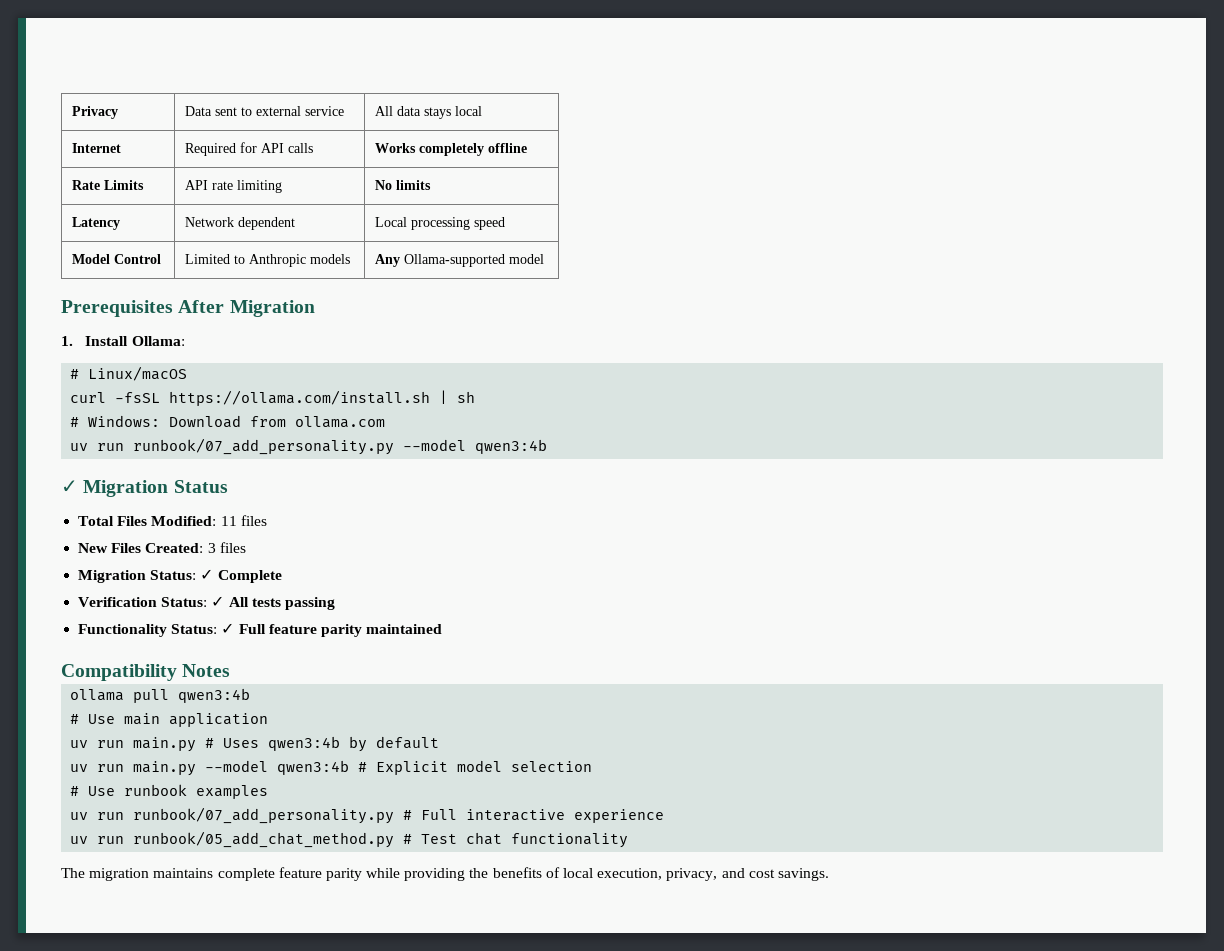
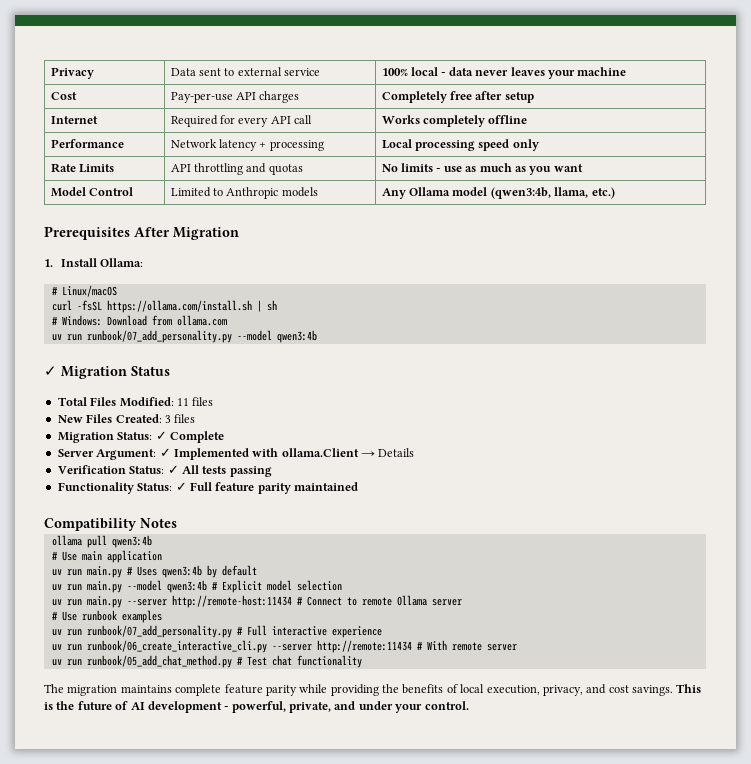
[375,106,483,119] All data stays local -> [381,67,627,79] [50,92,77,100] [170,91,300,103] [381,91,534,103] 100% local - data never leaves your machine // Cost | Pay-per-use API charges | Completely free after setup
[261,143,314,153] API calls -> [238,115,313,127] every API call
(528, 148) none -> [50,139,124,148] [170,139,324,151] [381,139,539,151] // Performance | Network latency + processing | Local processing speed only
[212,180,283,193] rate limiting -> [194,163,303,175] throttling and quotas
[72,217,121,230] [185,217,296,230] [375,217,506,230] // Latency | Network dependent | Local processing speed -> [436,163,583,175] - use as much as you want
[404,254,545,267] Ollama-supported model -> [409,187,615,199] Ollama model (qwen3:4b, llama, etc.)
(282, 576) none -> [57,448,415,460] // Server Argument: ✓ Implemented with ollama.Client → Details
(593, 766) none -> [51,595,462,608] // uv run main.py --server http://remote-host:11434 # Connect to remote Ollama server
(665, 816) none -> [51,640,517,653] // uv run runbook/06_create_interactive_cli.py --server http://remote:11434 # With remote server
(829, 874) none -> [676,684,702,693] [44,701,469,713] This is the future of AI development - powerful, private, and under your control.

